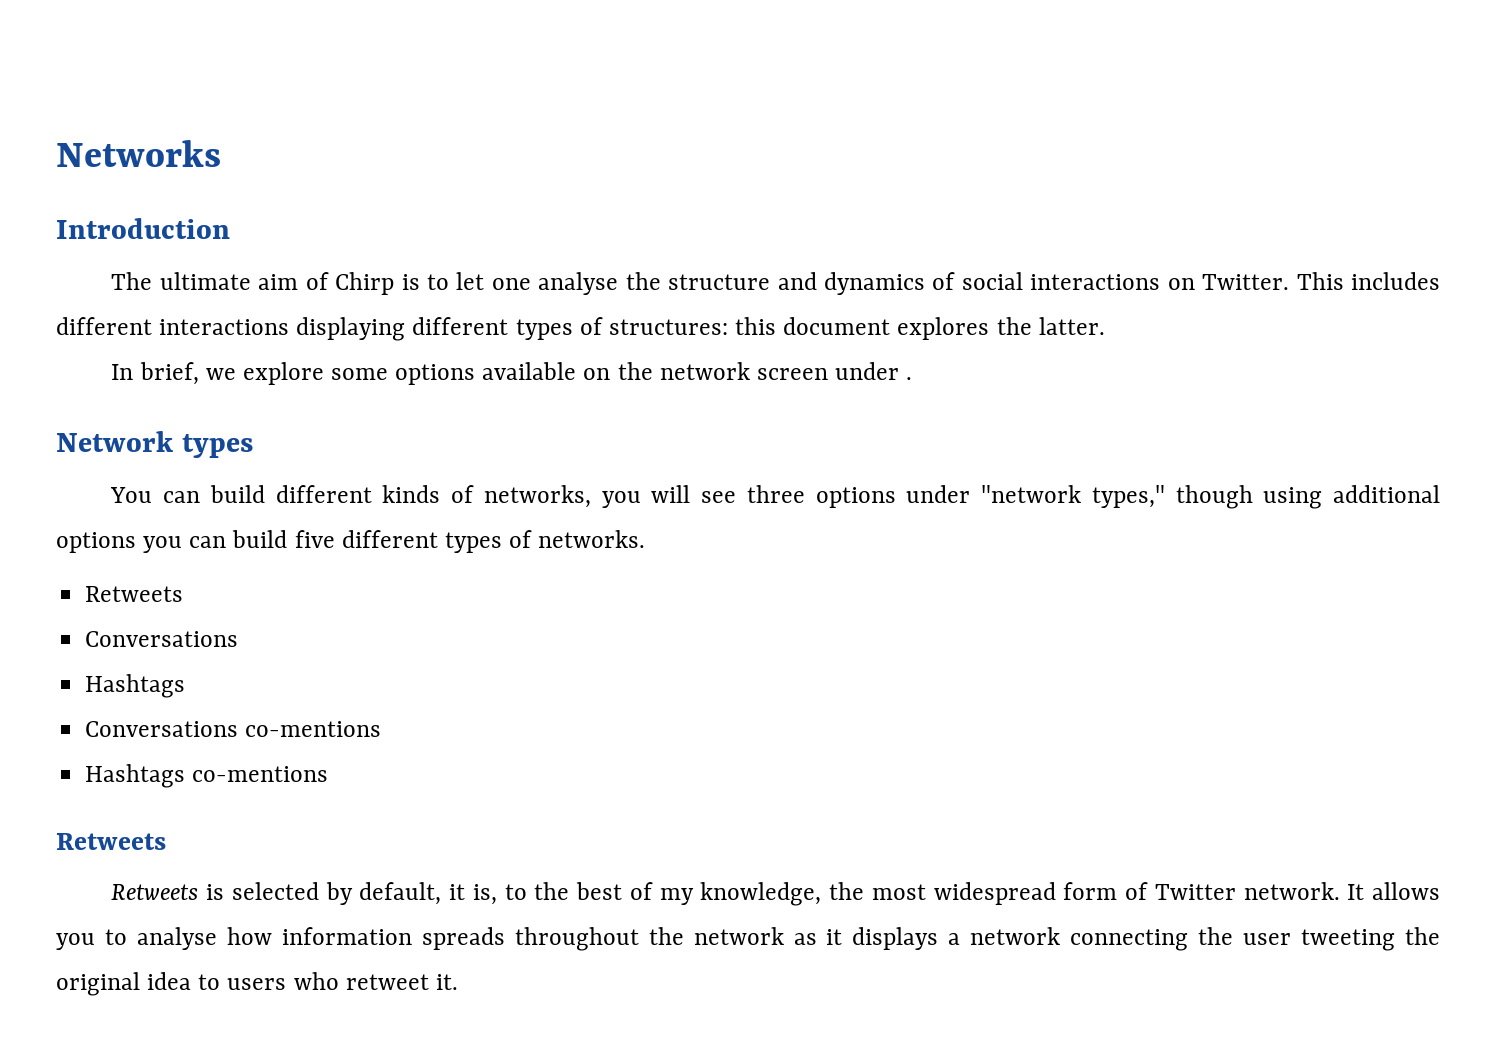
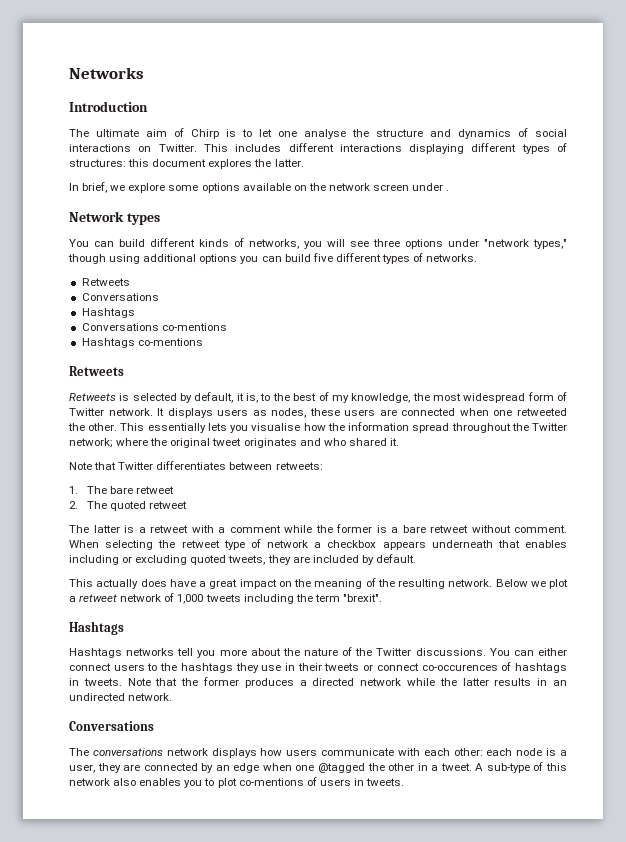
[1371,882,1440,900] [56,927,1440,951] [56,972,458,996] allows you to analyse how information spreads throughout the network as it displays a network connecting the user tweeting the original idea to users who retweet it. -> [167,408,568,418] [68,422,567,433] [69,438,399,448] [69,461,323,470] [69,486,175,494] [69,501,188,511] [69,524,567,533] [69,539,567,550] [69,554,416,565] [69,578,568,589] [69,593,382,604] [69,621,124,635] [69,647,568,658] [69,662,567,673] [69,677,568,688] [69,693,173,701] [69,721,154,731] [69,748,568,758] [69,762,567,773] [69,777,405,788] displays users as nodes, these users are connected when one retweeted the other. This essentially lets you visualise how the information spread throughout the Twitter network; where the original tweet originates and who shared it. // Note that Twitter differentiates between retweets: // 1. The bare retweet // 2. The quoted retweet // The latter is a retweet with a comment while the former is a bare retweet without comment. When selecting the retweet type of network a checkbox appears underneath that enables including or excluding quoted tweets, they are included by default. // This actually does have a great impact on the meaning of the resulting network. Below we plot a retweet network of 1,000 tweets including the term "brexit". // Hashtags // Hashtags networks tell you more about the nature of the Twitter discussions. You can either connect users to the hashtags they use in their tweets or connect co-occurences of hashtags in tweets. Note that the former produces a directed network while the latter results in an undirected network. // Conversations // The conversations network displays how users communicate with each other: each node is a user, they are connected by an edge when one @tagged the other in a tweet. A sub-type of this network also enables you to plot co-mentions of users in tweets.

